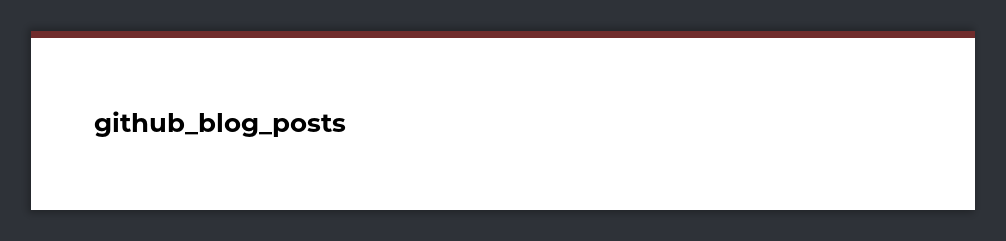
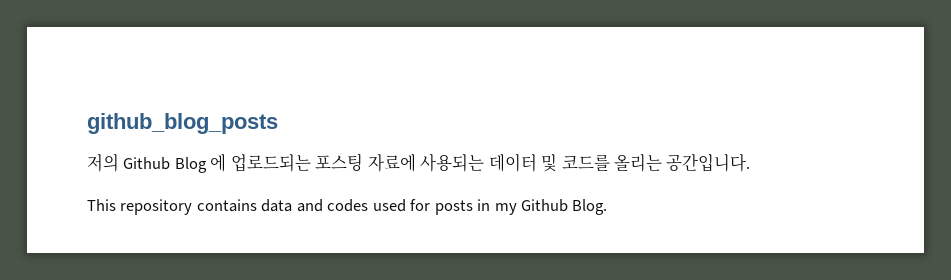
(346, 124) none -> [87,153,751,173] [87,199,608,215] // 저의 Github Blog 에 업로드되는 포스팅 자료에 사용되는 데이터 및 코드를 올리는 공간입니다. // This repository contains data and codes used for posts in my Github Blog.

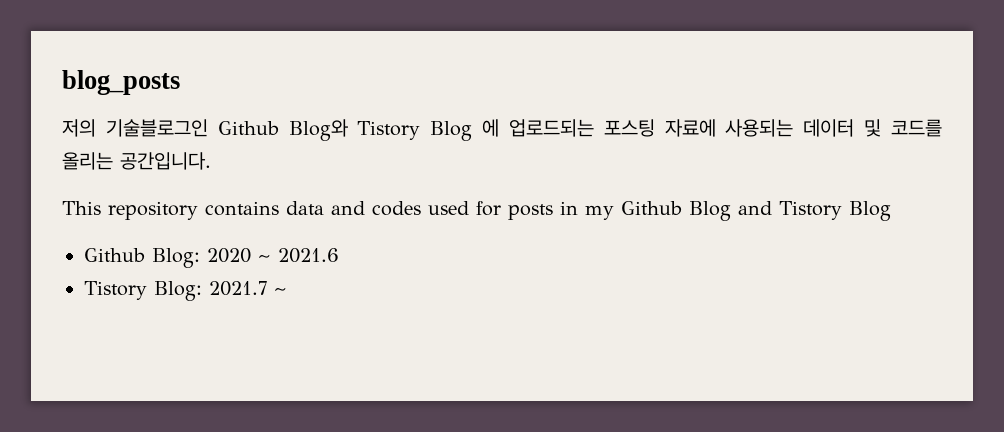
[87,113,278,134] github_blog_posts -> [62,70,180,95] blog_posts
[123,157,171,170] Github -> [105,119,421,141] 기술블로그인 Github Blog와 Tistory
[572,199,608,215] Blog. -> [689,201,891,221] [84,248,339,268] [84,281,287,301] Blog and Tistory Blog // Github Blog: 2020 ~ 2021.6 // Tistory Blog: 2021.7 ~

